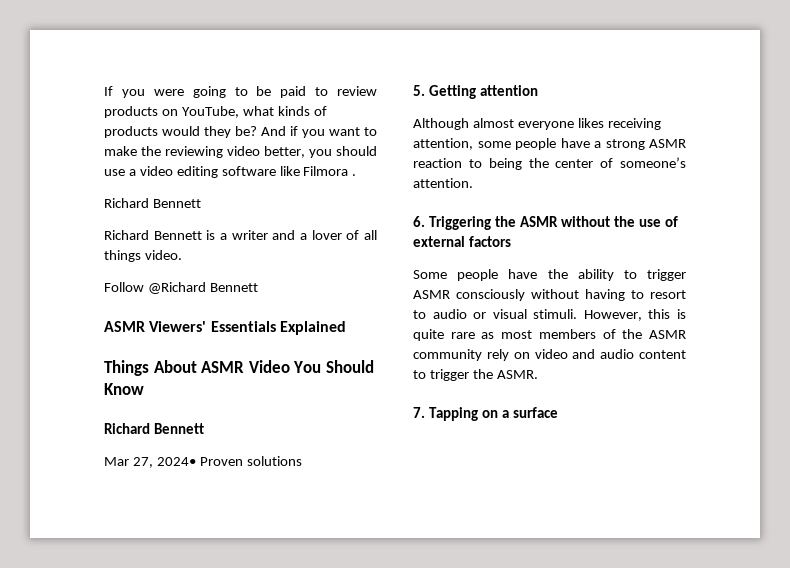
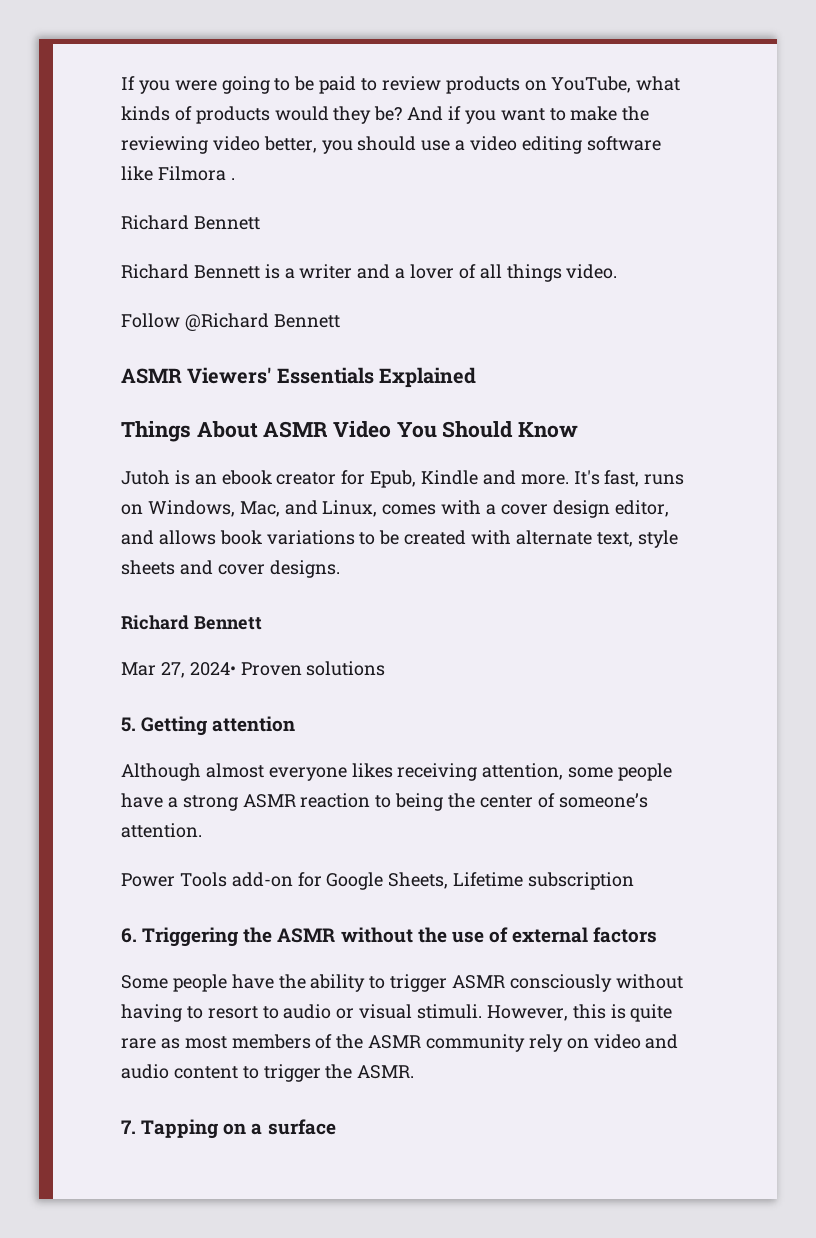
(144, 389) none -> [121,470,685,488] [121,500,669,518] [121,530,678,548] [121,560,340,578] // Jutoh is an ebook creator for Epub, Kindle and more. It's fast, runs on Windows, Mac, and Linux, comes with a cover design editor, and allows book variations to be created with alternate text, style sheets and cover designs.
(473, 183) none -> [121,872,635,890] // Power Tools add-on for Google Sheets, Lifetime subscription

